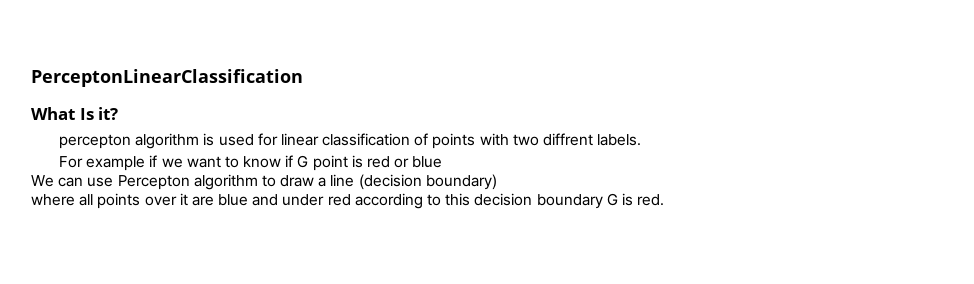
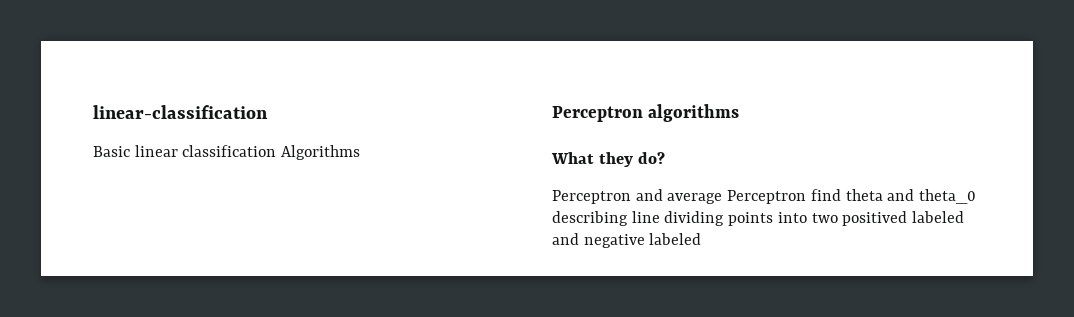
[31,69,303,87] [31,107,119,120] [58,133,642,149] [58,155,443,171] [31,174,497,190] [31,193,665,209] PerceptonLinearClassification // What Is it? // percepton algorithm is used for linear classification of points with two diffrent labels. // For example if we want to know if G point is red or blue // We can use Percepton algorithm to draw a line (decision boundary) // where all points over it are blue and under red according to this decision boundary G is red. -> [93,105,268,119] [93,145,361,160] [552,104,740,122] [551,152,665,167] [552,189,977,204] [552,211,965,226] [552,233,702,248] linear-classification // Basic linear classification Algorithms // Perceptron algorithms // What they do? // Perceptron and average Perceptron find theta and theta_0 describing line dividing points into two positived labeled and negative labeled

